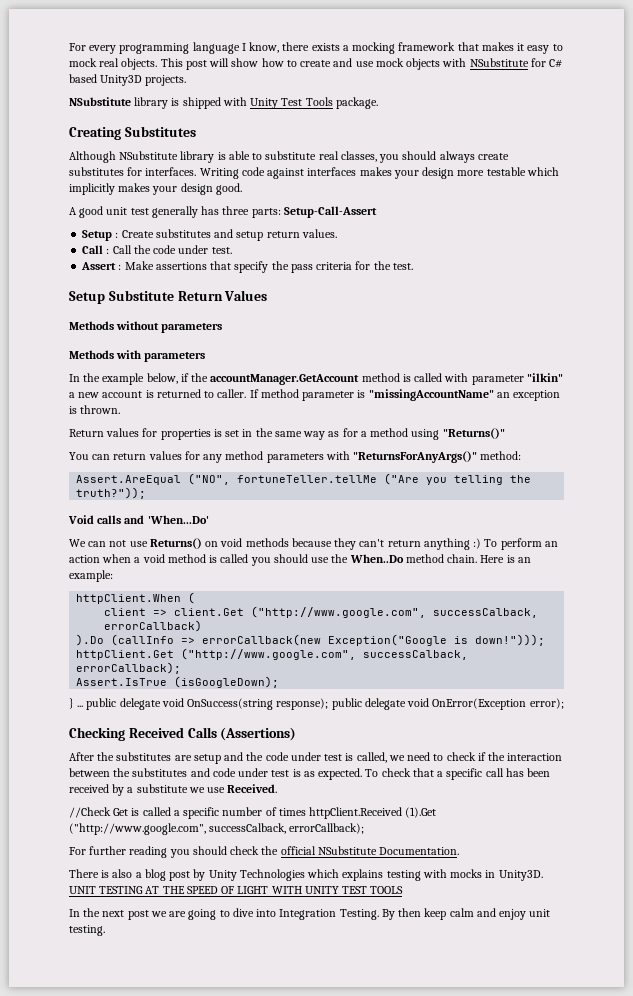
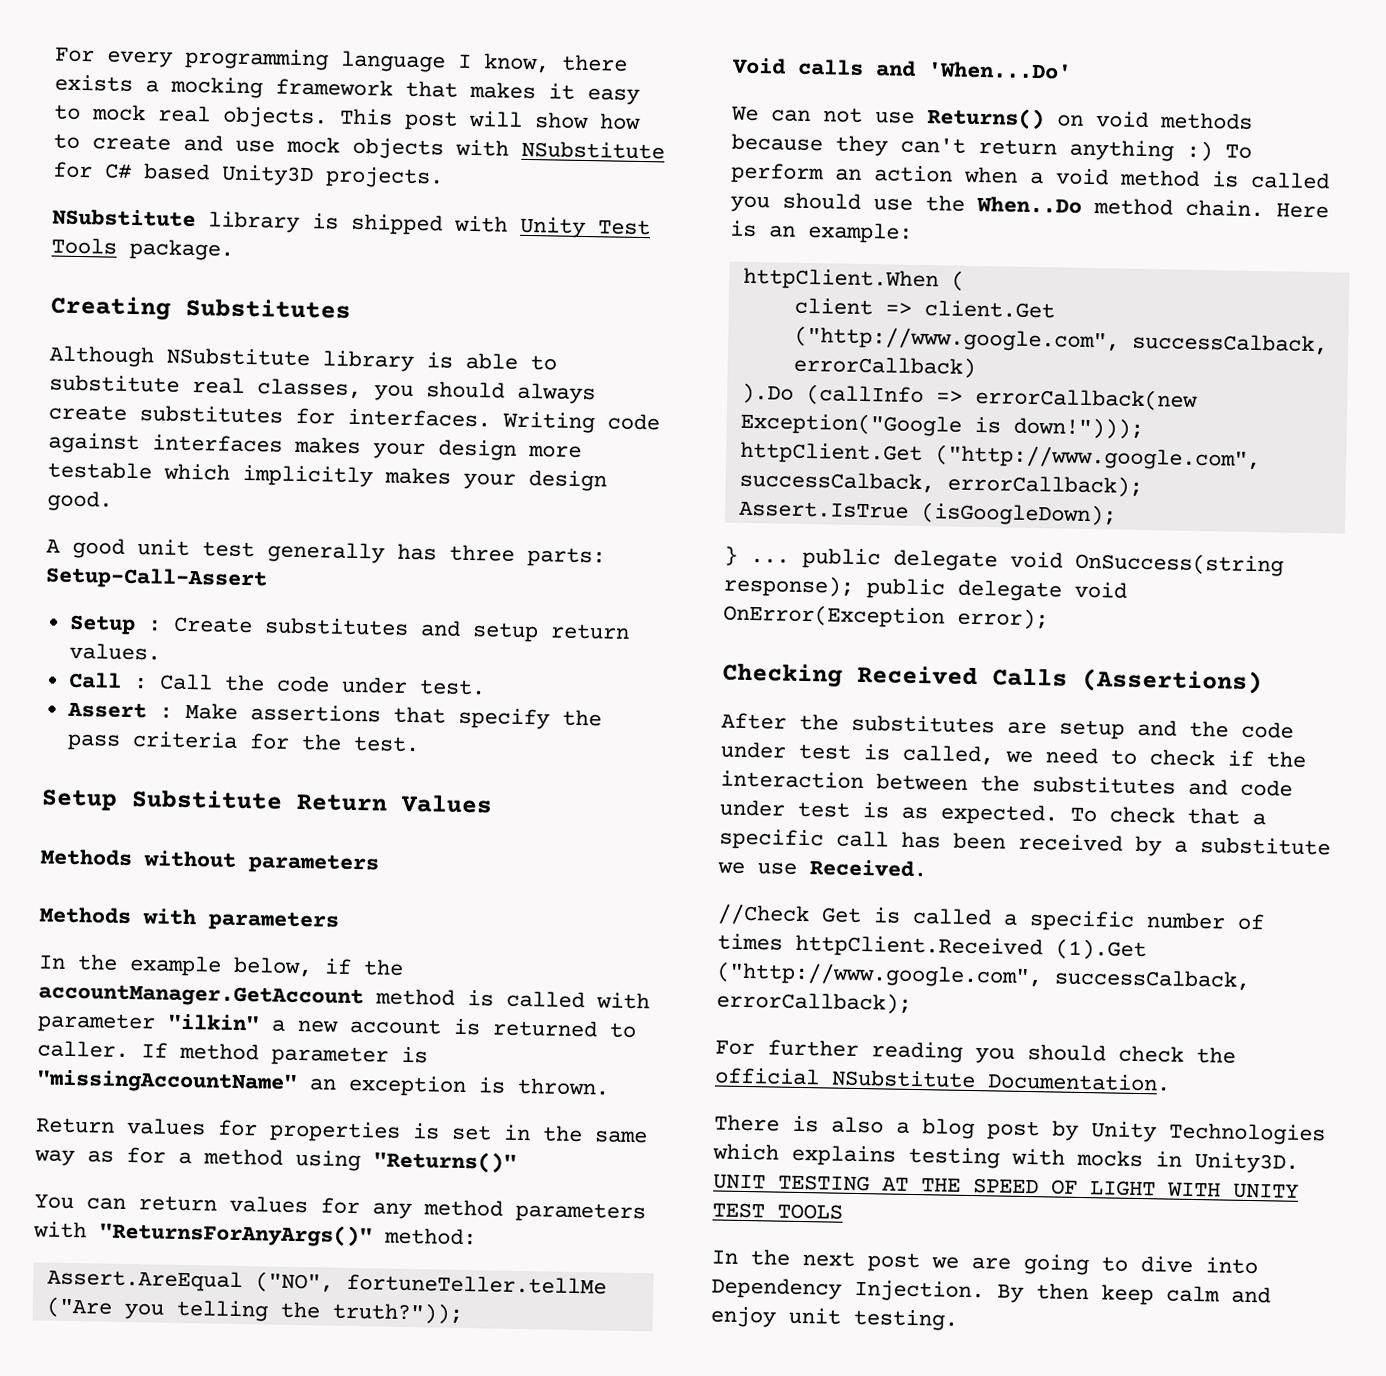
[279,909,379,920] Integration Testing. -> [711,1277,985,1303] Dependency Injection.

